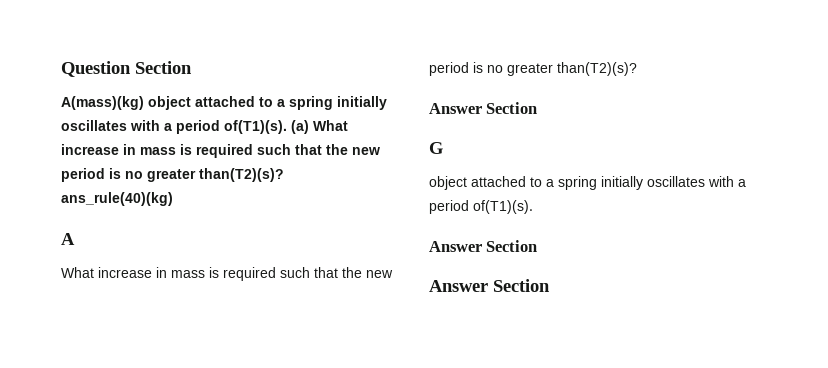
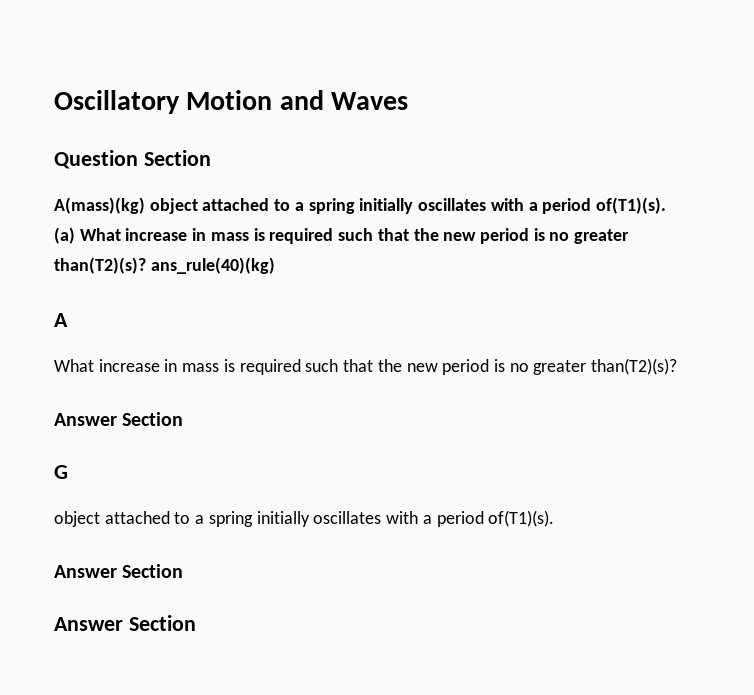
(61, 69) none -> [54,90,409,114] Oscillatory Motion and Waves //

